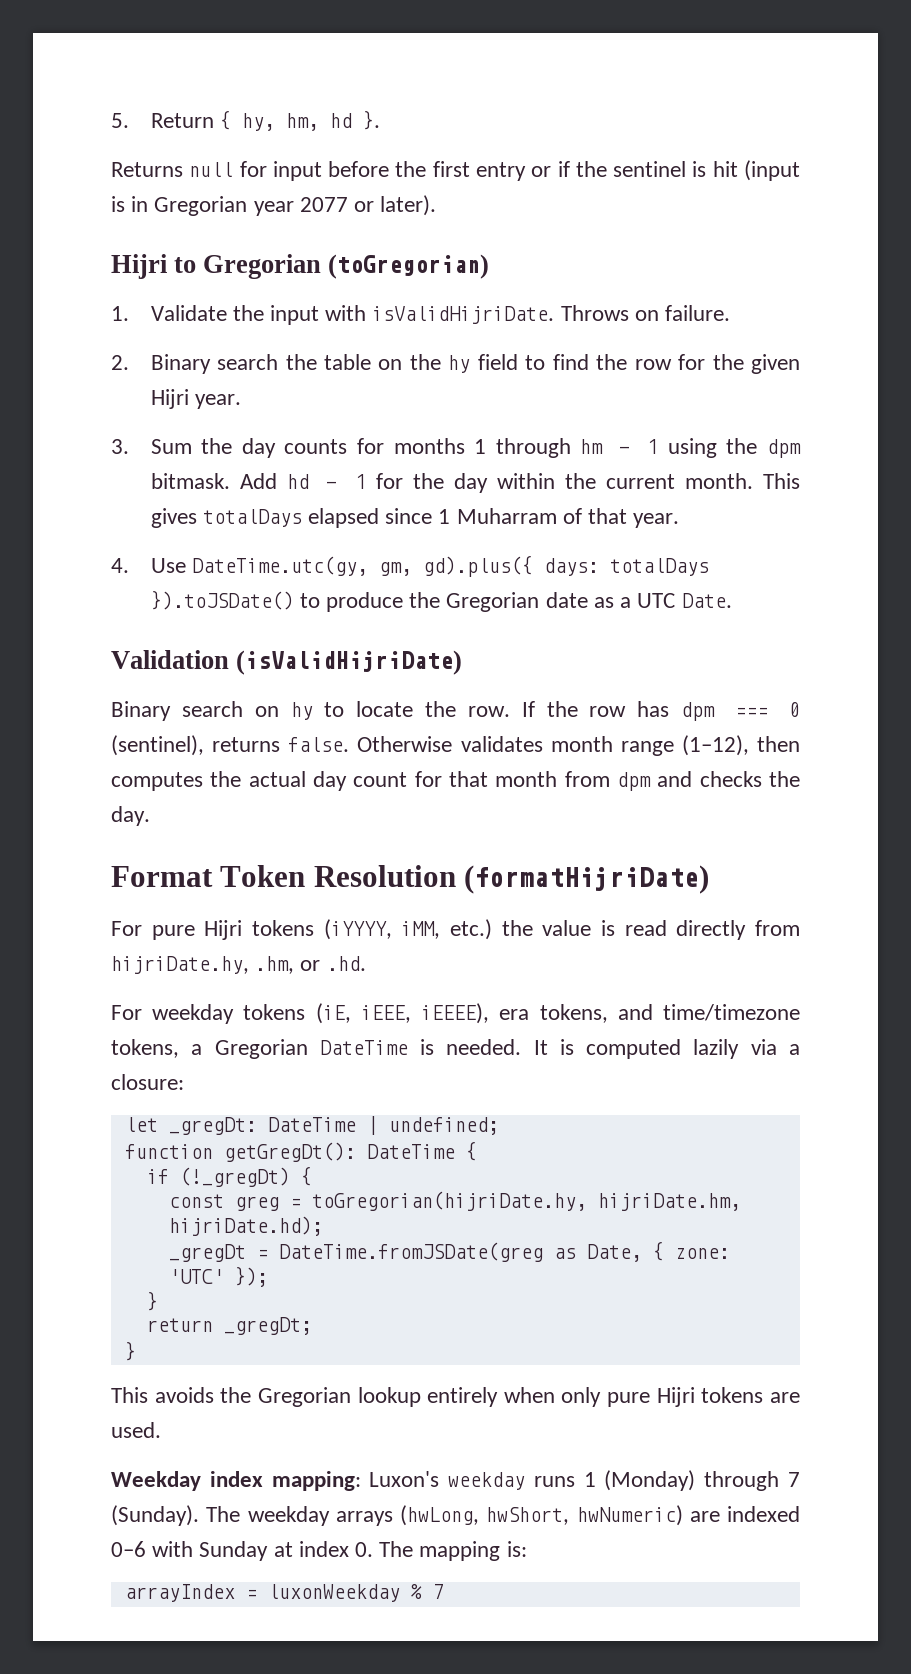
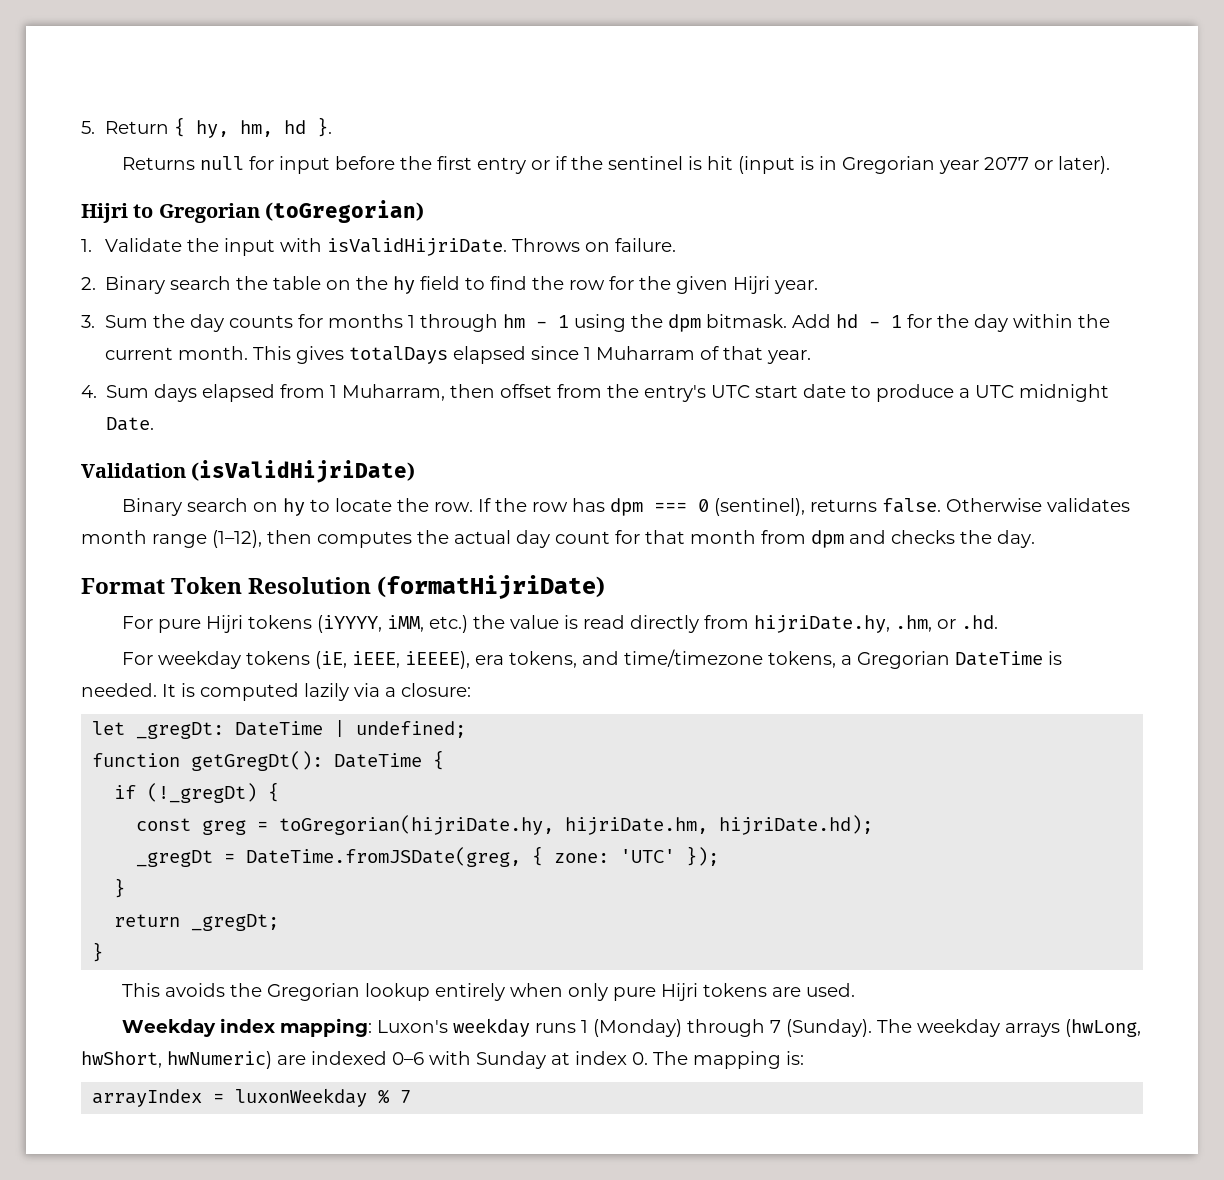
[150,555,709,577] [150,590,614,612] Use DateTime.utc(gy, gm, gd).plus({ days: totalDays }).toJSDate() to produce the Gregorian date as -> [106,384,955,402] Sum days elapsed from 1 Muharram, then offset from the entry's UTC start date to produce
(676, 600) none -> [1019,384,1110,402] midnight
[278,1242,642,1262] DateTime.fromJSDate(greg as Date, -> [246,847,522,867] DateTime.fromJSDate(greg,

